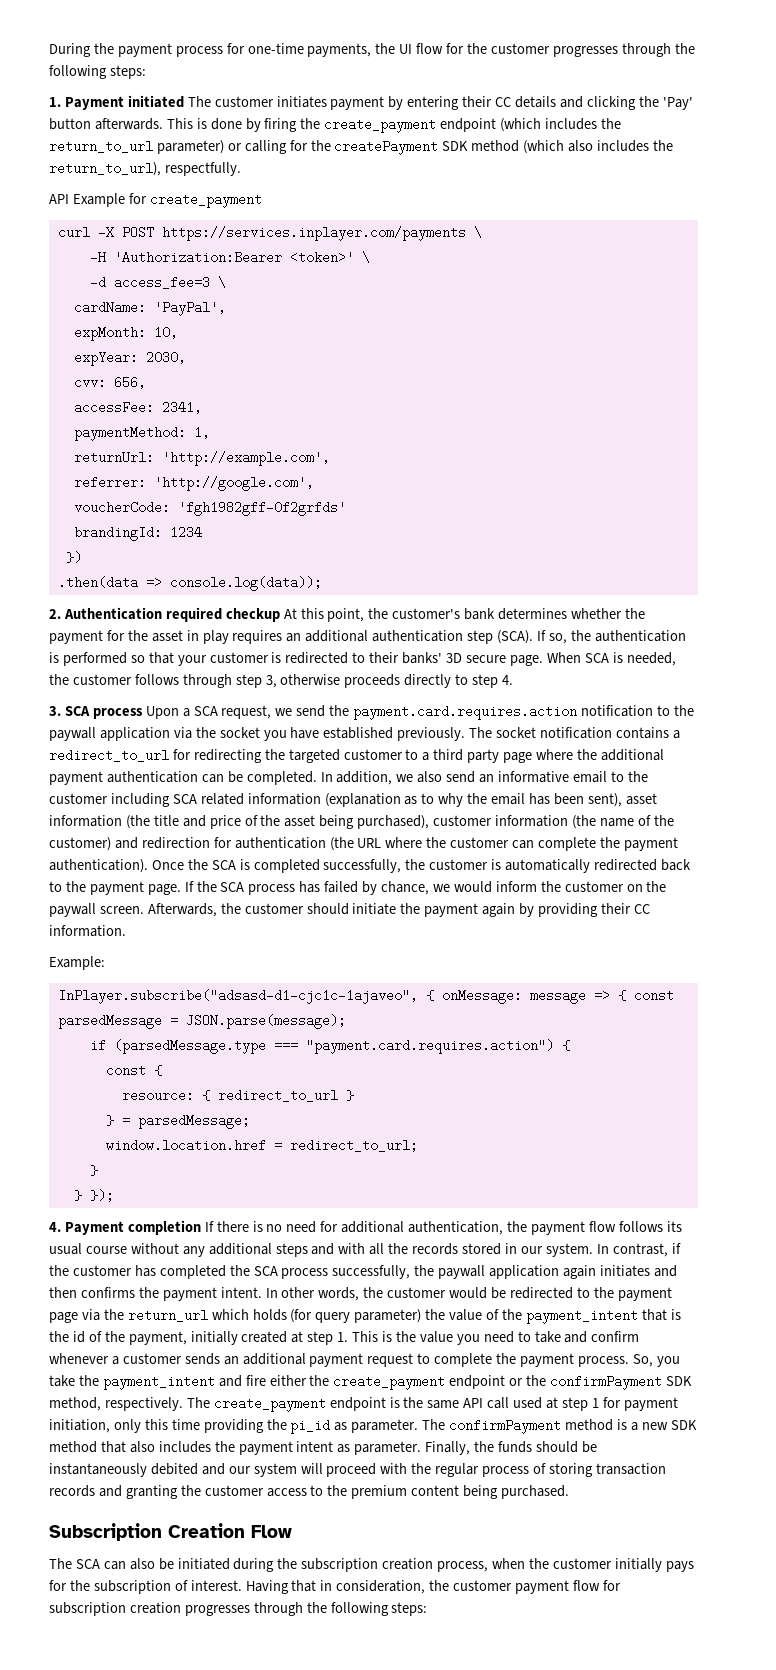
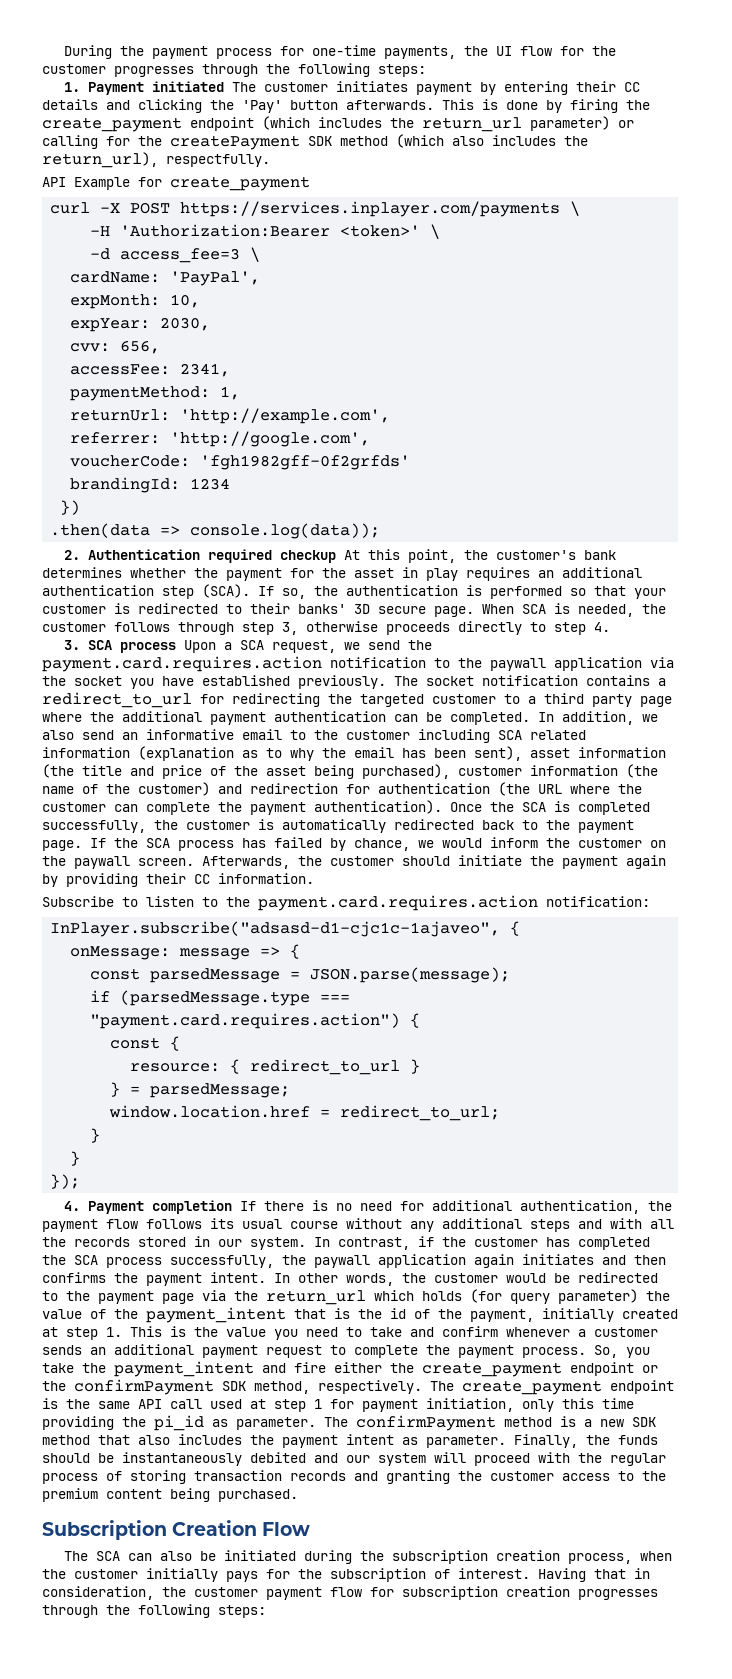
[49,140,153,153] return_to_url -> [422,117,522,132] return_url
[49,162,161,176] return_to_url), -> [42,152,158,168] return_url),
[49,956,105,970] Example: -> [42,895,650,911] Subscribe to listen to the payment.card.requires.action notification:
(434, 995) none -> (521, 928) //
(626, 995) none -> (301, 951) //
(82, 1195) none -> (81, 1158) //

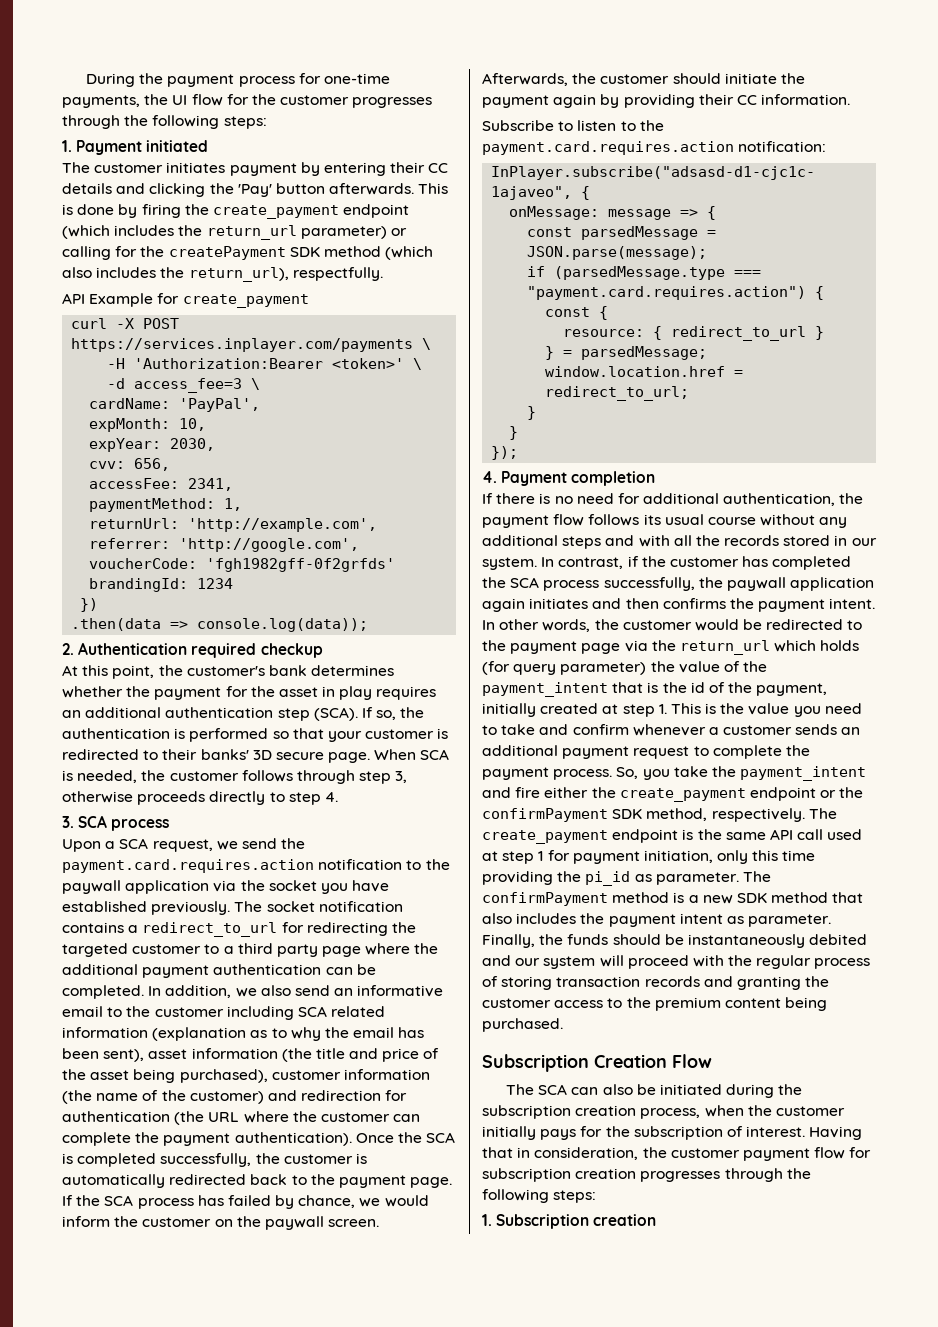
(224, 86) none -> (209, 146) //
(336, 556) none -> (323, 650) //
(176, 647) none -> (170, 825) //
(232, 1207) none -> (656, 478) //
(266, 1611) none -> [482,1214,657,1229] // 1. Subscription creation

